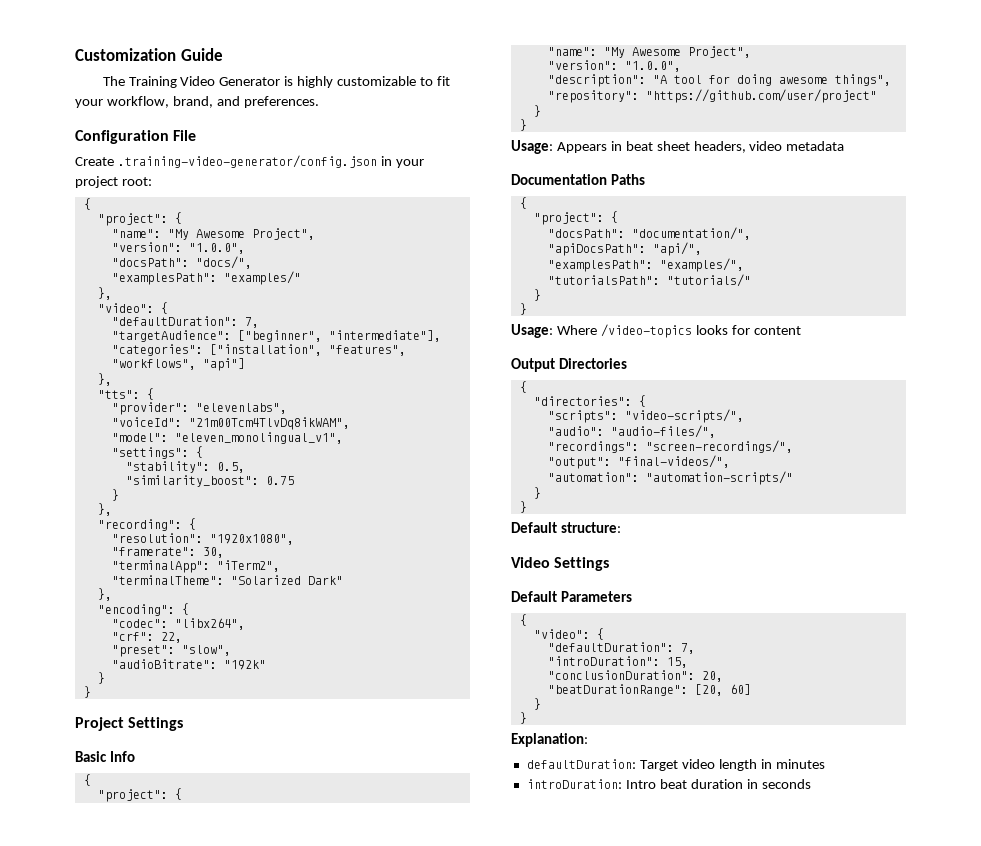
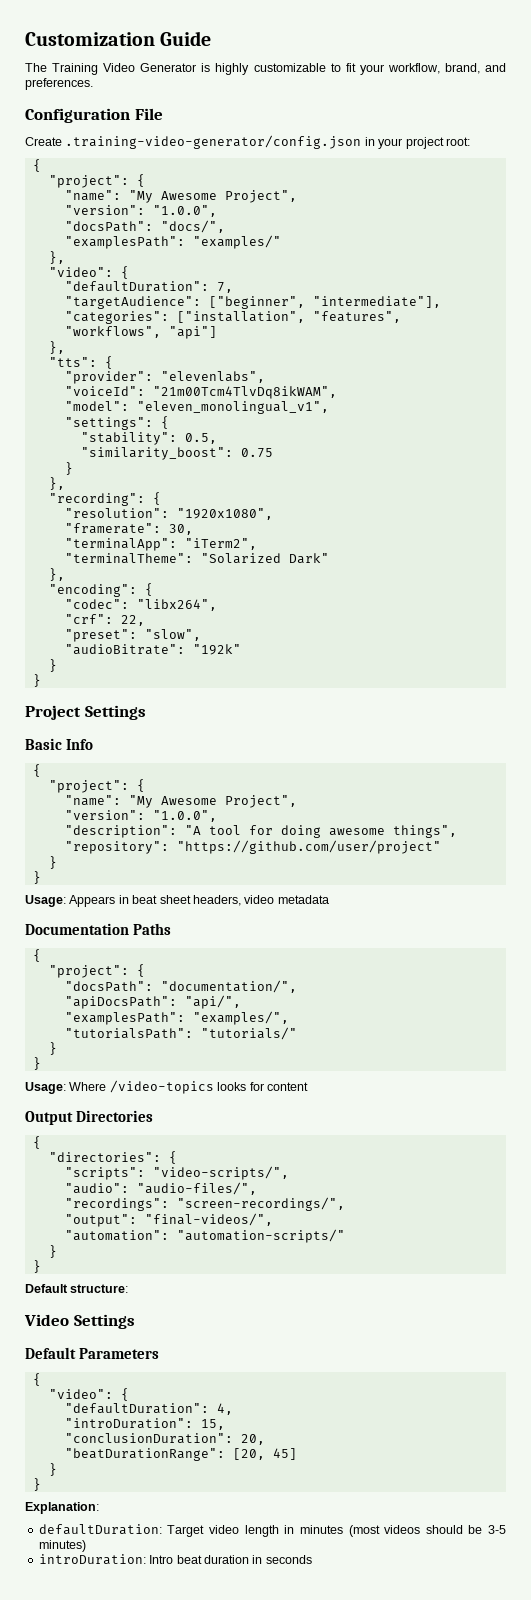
[680,643,695,654] 7, -> [216,1403,233,1415] 4,
[729,684,751,695] 60] -> [272,1448,297,1460] 45]
(825, 764) none -> [348,1525,506,1537] [38,1540,86,1552] (most videos should be 3-5 minutes)

